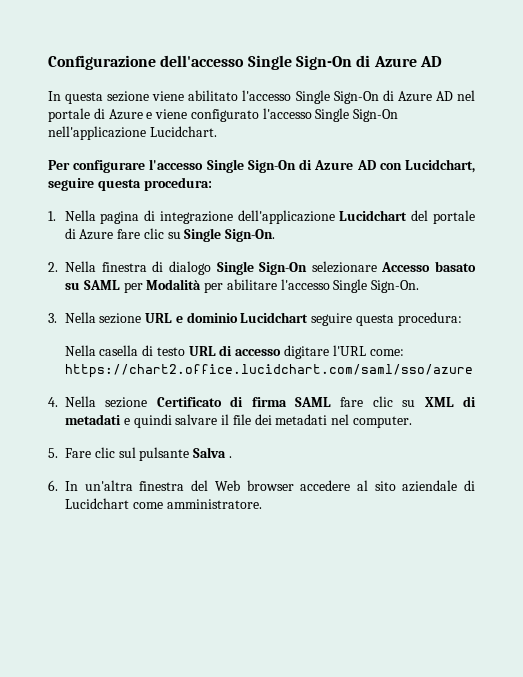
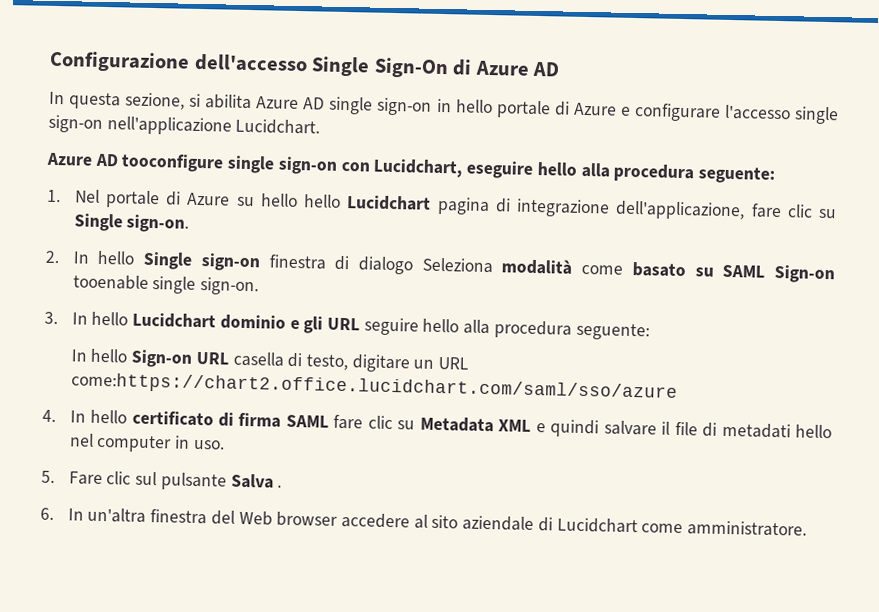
[107,90,475,104] [48,108,399,122] [48,126,217,140] [48,159,476,173] [48,177,212,191] [48,210,475,224] [64,228,114,240] sezione viene abilitato l'accesso Single Sign-On di Azure AD nel portale di Azure e viene configurato l'accesso Single Sign-On nell'applicazione Lucidchart. // Per configurare l'accesso Single Sign-On di Azure AD con Lucidchart, seguire questa procedura: // 1. Nella pagina di integrazione dell'applicazione Lucidchart del portale di Azure -> [125,92,839,125] [48,114,321,136] [46,152,775,184] [47,189,746,221] sezione, si abilita Azure AD single sign-on in hello portale di Azure e configurare l'accesso single sign-on nell'applicazione Lucidchart. // Azure AD tooconfigure single sign-on con Lucidchart, eseguire hello alla procedura seguente: // 1. Nel portale di Azure su hello hello Lucidchart pagina di integrazione dell'applicazione,
[225,229,276,242] Sign-On. -> [126,214,190,233] sign-on.
[65,261,476,275] [65,279,420,293] [48,312,462,326] [64,345,404,359] [64,364,473,378] [48,396,222,408] Nella finestra di dialogo Single Sign-On selezionare Accesso basato su SAML per Modalità per abilitare l'accesso Single Sign-On. // 3. Nella sezione URL e dominio Lucidchart seguire questa procedura: // Nella casella di testo URL di accesso digitare l'URL come: https://chart2.office.lucidchart.com/saml/sso/azure // 4. Nella sezione Certificato -> [72,250,835,284] [72,274,260,296] [44,311,650,341] [70,348,470,373] [70,372,678,402] [42,409,214,427] In hello Single sign-on finestra di dialogo Seleziona modalità come basato su SAML Sign-on tooenable single sign-on. // 3. In hello Lucidchart dominio e gli URL seguire hello alla procedura seguente: // In hello Sign-on URL casella di testo, digitare un URL come:https://chart2.office.lucidchart.com/saml/sso/azure // 4. In hello certificato
[424,396,476,407] [65,414,121,425] XML di metadati -> [419,416,532,433] Metadata XML
[254,414,413,428] dei metadati nel computer. -> [702,422,833,439] [69,433,225,453] di metadati hello nel computer in uso.

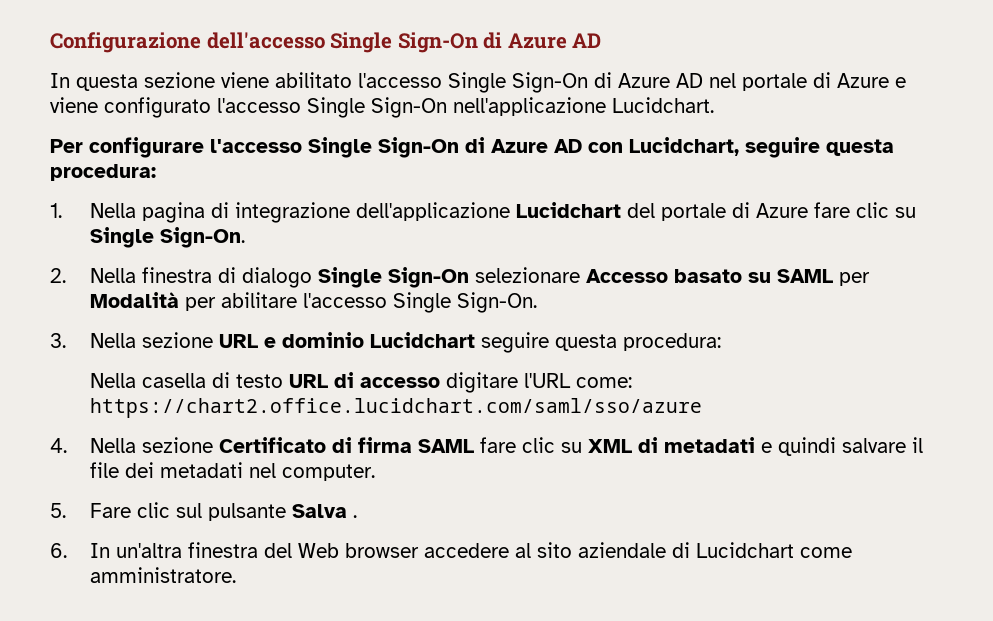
[125,92,839,125] [48,114,321,136] [46,152,775,184] [47,189,746,221] sezione, si abilita Azure AD single sign-on in hello portale di Azure e configurare l'accesso single sign-on nell'applicazione Lucidchart. // Azure AD tooconfigure single sign-on con Lucidchart, eseguire hello alla procedura seguente: // 1. Nel portale di Azure su hello hello Lucidchart pagina di integrazione dell'applicazione, -> [144,72,906,93] [50,97,714,118] [50,137,894,158] [50,164,156,181] [50,202,808,223] sezione viene abilitato l'accesso Single Sign-On di Azure AD nel portale di Azure e viene configurato l'accesso Single Sign-On nell'applicazione Lucidchart. // Per configurare l'accesso Single Sign-On di Azure AD con Lucidchart, seguire questa procedura: // 1. Nella pagina di integrazione dell'applicazione Lucidchart del portale di Azure
[126,214,190,233] sign-on. -> [159,227,245,248] Sign-On.
[72,250,835,284] [72,274,260,296] [44,311,650,341] [70,348,470,373] [70,372,678,402] [42,409,214,427] In hello Single sign-on finestra di dialogo Seleziona modalità come basato su SAML Sign-on tooenable single sign-on. // 3. In hello Lucidchart dominio e gli URL seguire hello alla procedura seguente: // In hello Sign-on URL casella di testo, digitare un URL come:https://chart2.office.lucidchart.com/saml/sso/azure // 4. In hello certificato -> [89,267,870,288] [89,292,537,313] [50,332,721,353] [89,372,632,393] [89,398,702,418] [50,437,326,453] Nella finestra di dialogo Single Sign-On selezionare Accesso basato su SAML per Modalità per abilitare l'accesso Single Sign-On. // 3. Nella sezione URL e dominio Lucidchart seguire questa procedura: // Nella casella di testo URL di accesso digitare l'URL come: https://chart2.office.lucidchart.com/saml/sso/azure // 4. Nella sezione Certificato
[419,416,532,433] Metadata XML -> [587,437,755,453] XML di metadati
[702,422,833,439] [69,433,225,453] di metadati hello nel computer in uso. -> [124,462,375,481] dei metadati nel computer.

